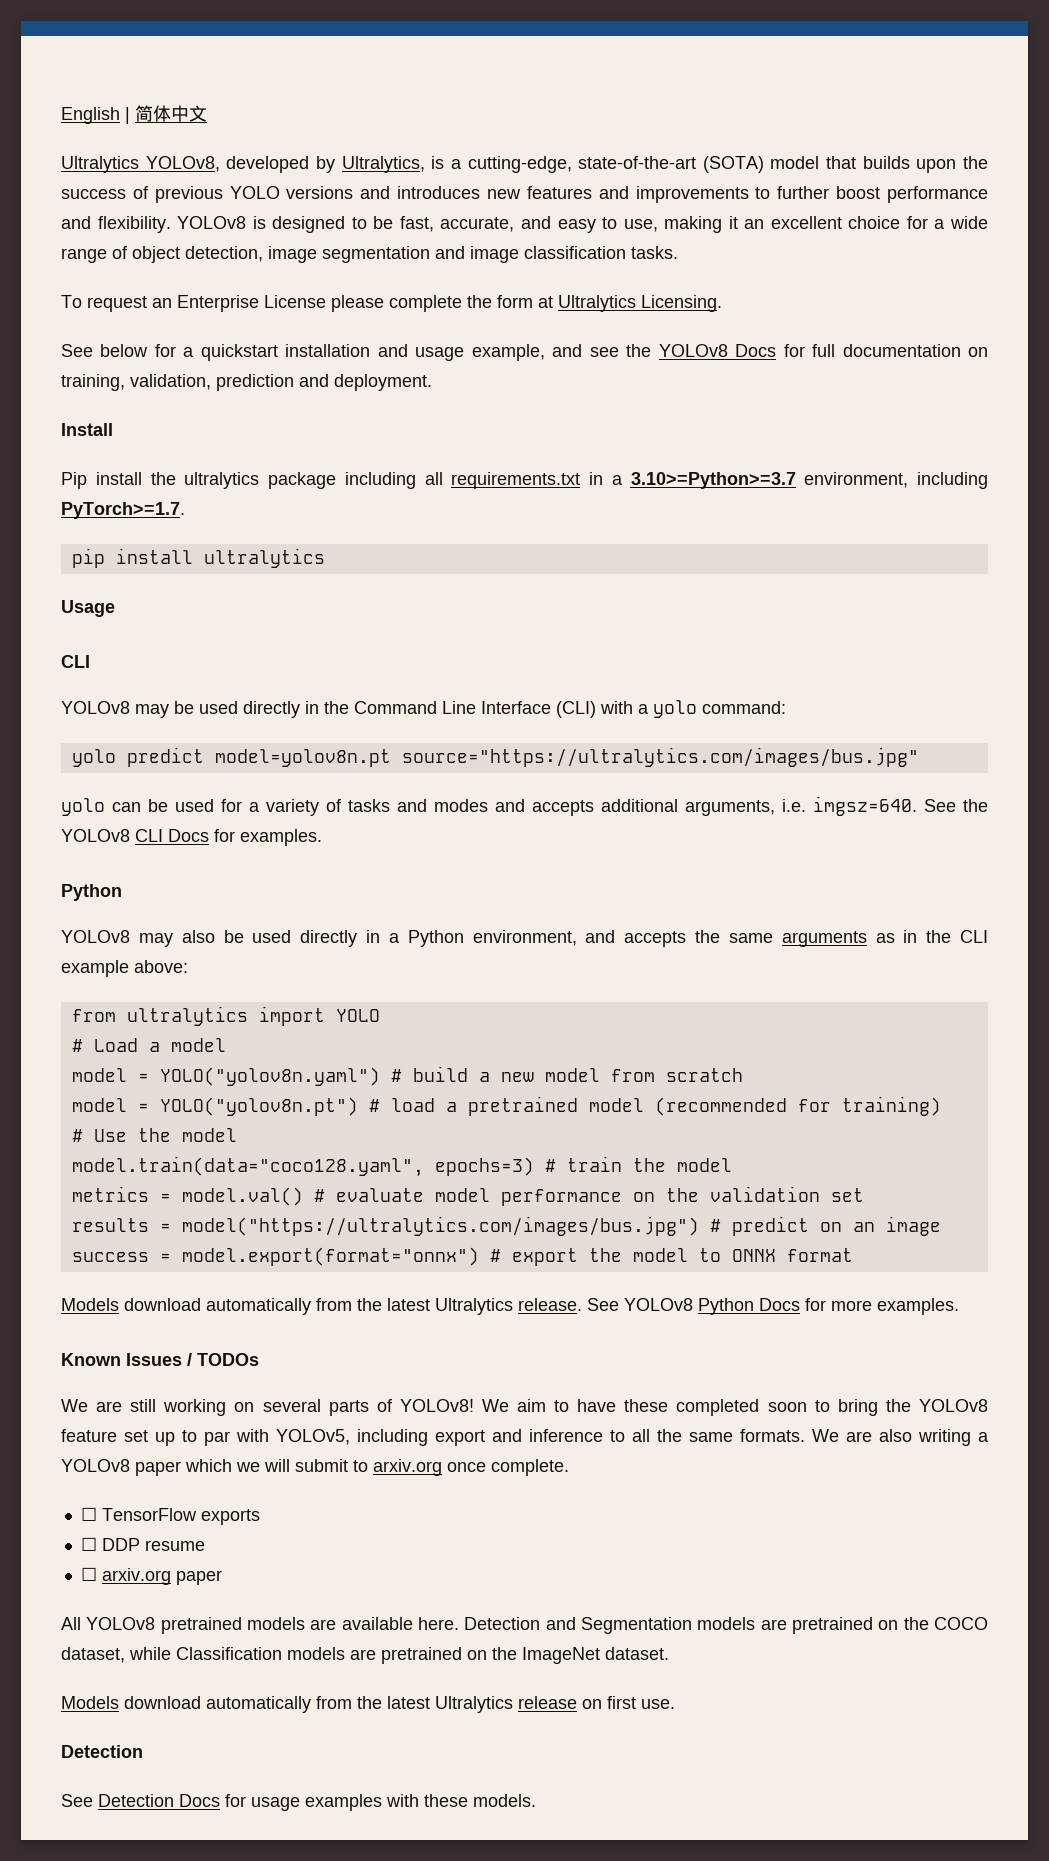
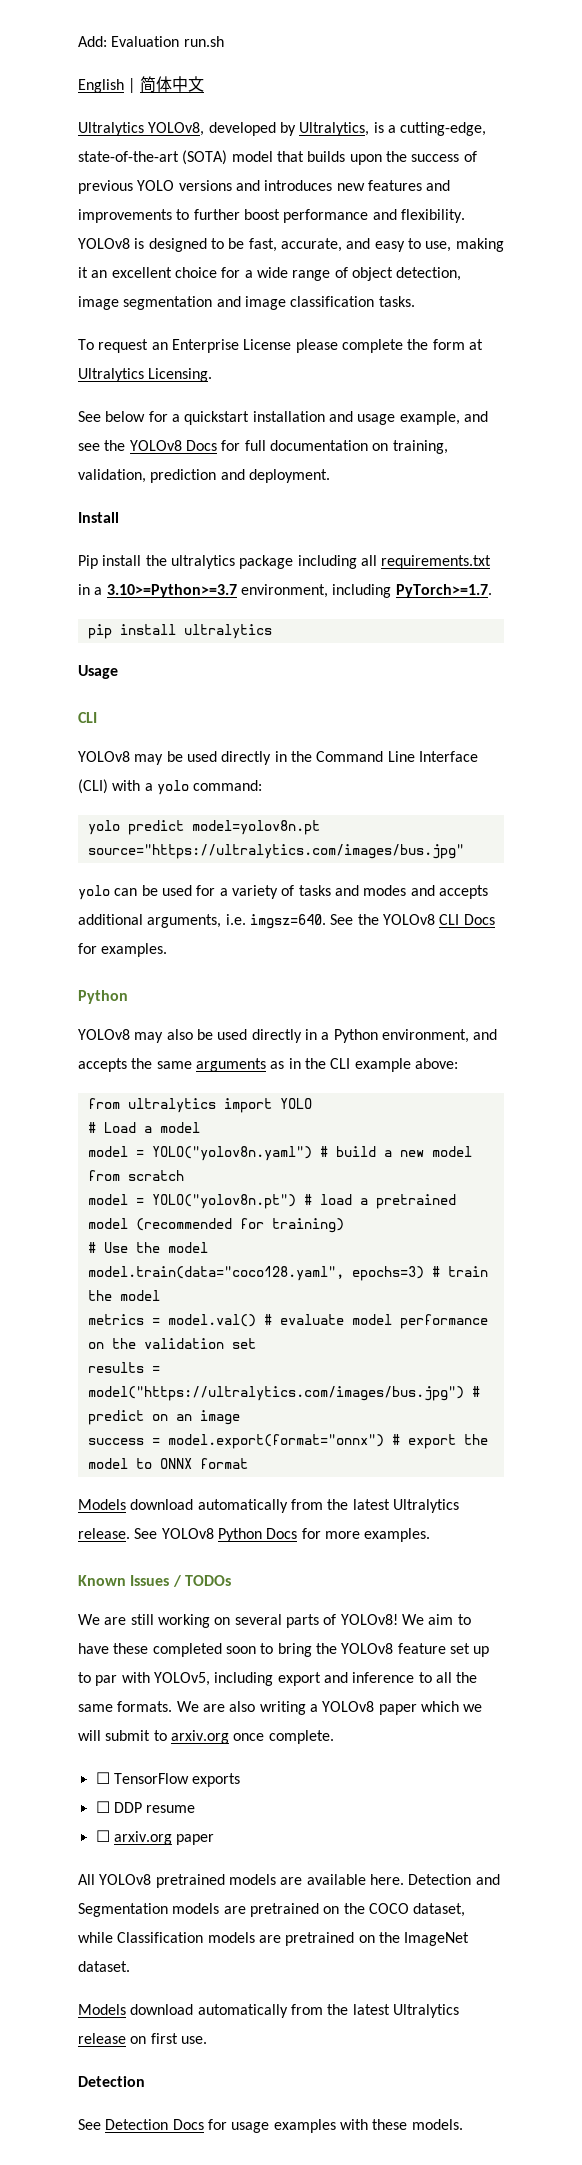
(61, 115) none -> [78,36,224,47] Add: Evaluation run.sh //

